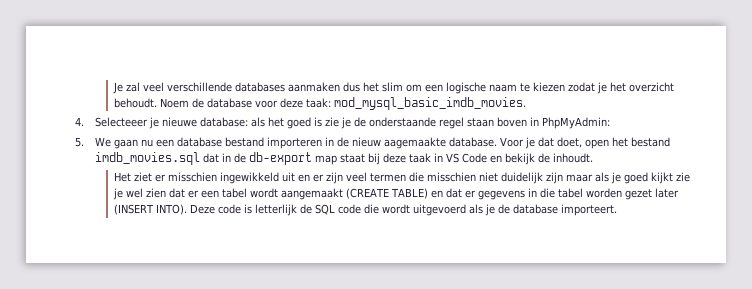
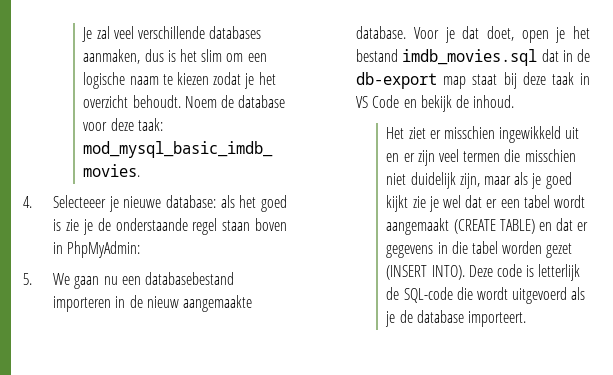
[288,82,361,92] aanmaken dus -> [83,49,176,64] aanmaken, dus is
[176,137,264,147] database bestand -> [144,272,234,285] databasebestand
[383,137,446,149] aagemaakte -> [182,295,252,312] aangemaakte
(609, 144) none -> [555,27,566,43] je
[552,153,593,163] inhoudt. -> [473,95,515,108] inhoud.
[546,172,564,184] zijn -> [459,173,480,189] zijn,
[146,188,167,198] zien -> (461, 201) none
[655,188,680,198] later -> (573, 250) none
[315,204,362,215] SQL code -> [403,287,453,303] SQL-code

